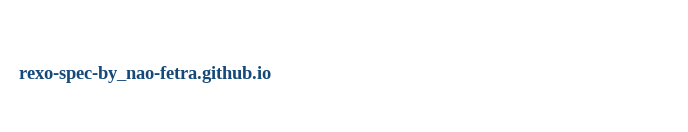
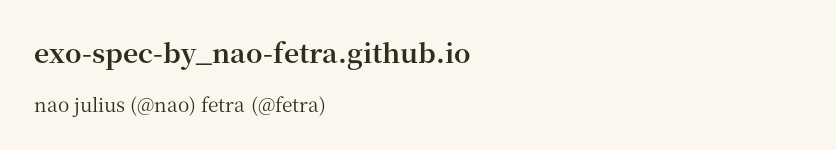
[19,66,271,83] rexo-spec-by_nao-fetra.github.io -> [34,41,471,70] [34,96,326,117] exo-spec-by_nao-fetra.github.io // nao julius (@nao) fetra (@fetra)

